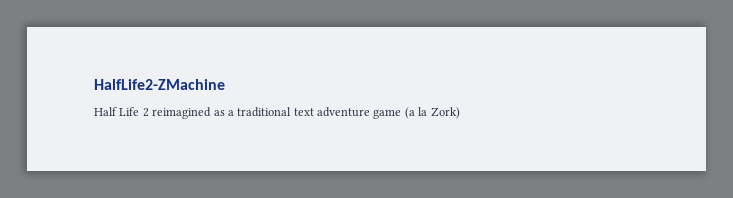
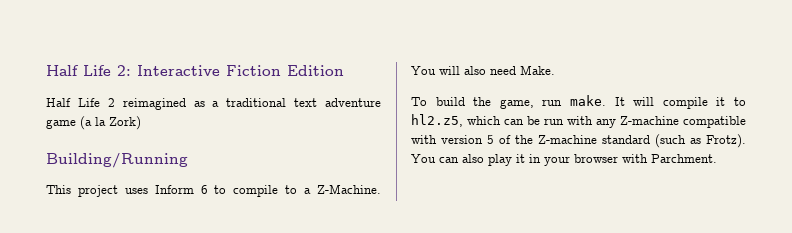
[94,79,225,90] HalfLife2-ZMachine -> [46,65,344,76] Half Life 2: Interactive Fiction Edition
(460, 113) none -> [46,153,188,168] [46,184,381,197] [411,65,555,75] [411,95,746,109] [411,114,746,128] [411,134,746,148] [411,154,717,166] // Building/Running // This project uses Inform 6 to compile to a Z-Machine. You will also need Make. // To build the game, run make. It will compile it to hl2.z5, which can be run with any Z-machine compatible with version 5 of the Z-machine standard (such as Frotz). You can also play it in your browser with Parchment.

